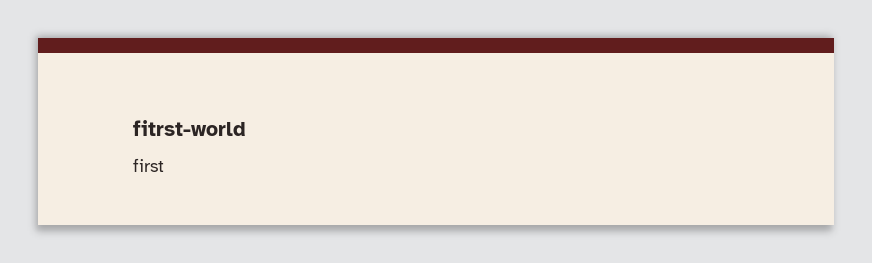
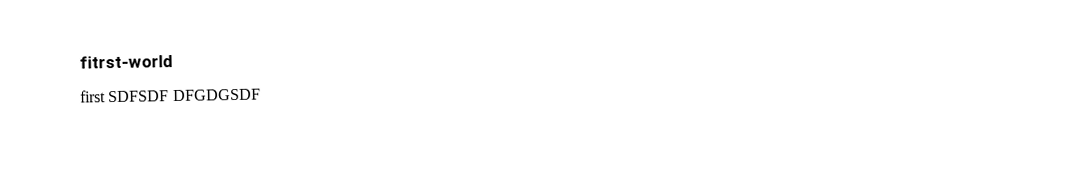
(164, 165) none -> [108,88,261,103] SDFSDF DFGDGSDF

